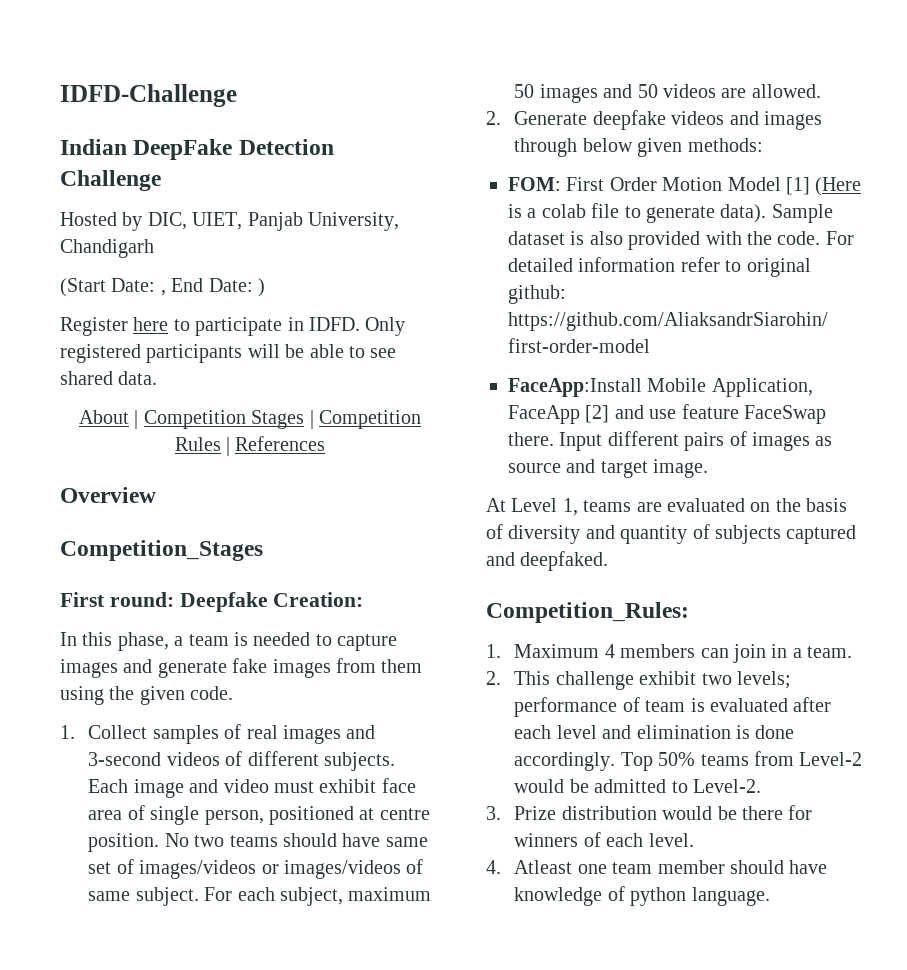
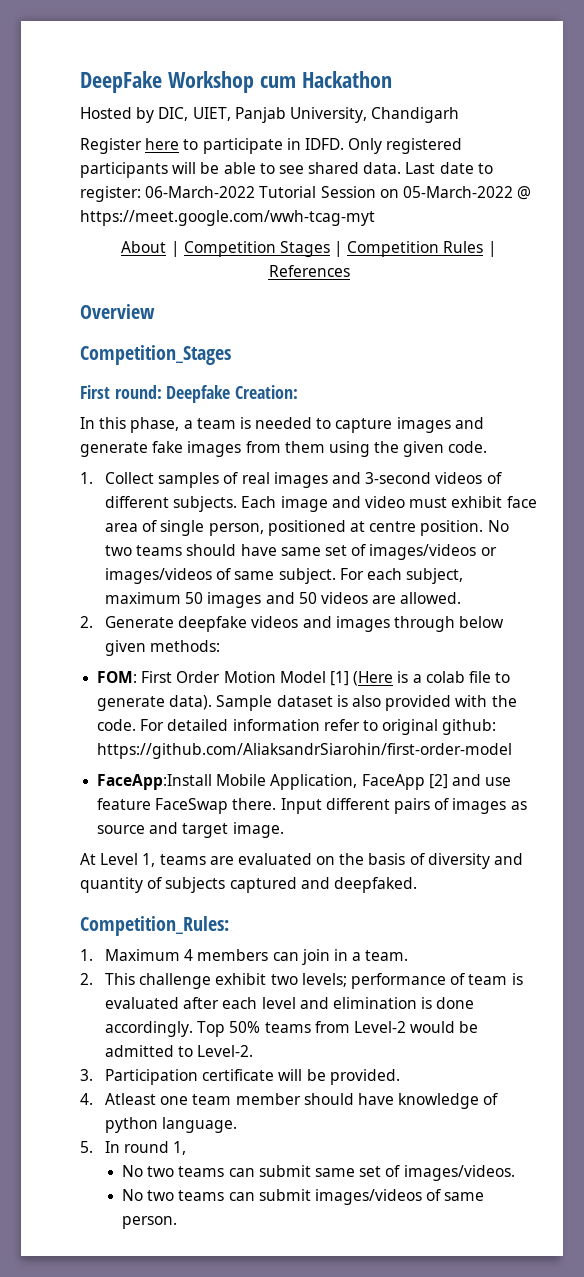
[60,84,237,107] [60,139,334,160] [60,170,161,191] IDFD-Challenge // Indian DeepFake Detection Challenge -> [80,71,392,93] DeepFake Workshop cum Hackathon
[60,278,265,297] // (Start Date: , End Date: ) -> (460, 115) none
(158, 378) none -> [405,162,493,174] [80,186,532,202] [80,210,375,226] Last date to register: 06-March-2022 Tutorial Session on 05-March-2022 @ https://meet.google.com/wwh-tcag-myt
[514,805,813,820] [514,832,694,847] Prize distribution would be there for winners of each level. -> [105,1069,400,1085] Participation certificate will be provided.
(770, 896) none -> [80,1141,187,1155] [122,1165,515,1181] [122,1189,485,1205] [122,1216,178,1229] // 5. In round 1, // No two teams can submit same set of images/videos. // No two teams can submit images/videos of same person.

